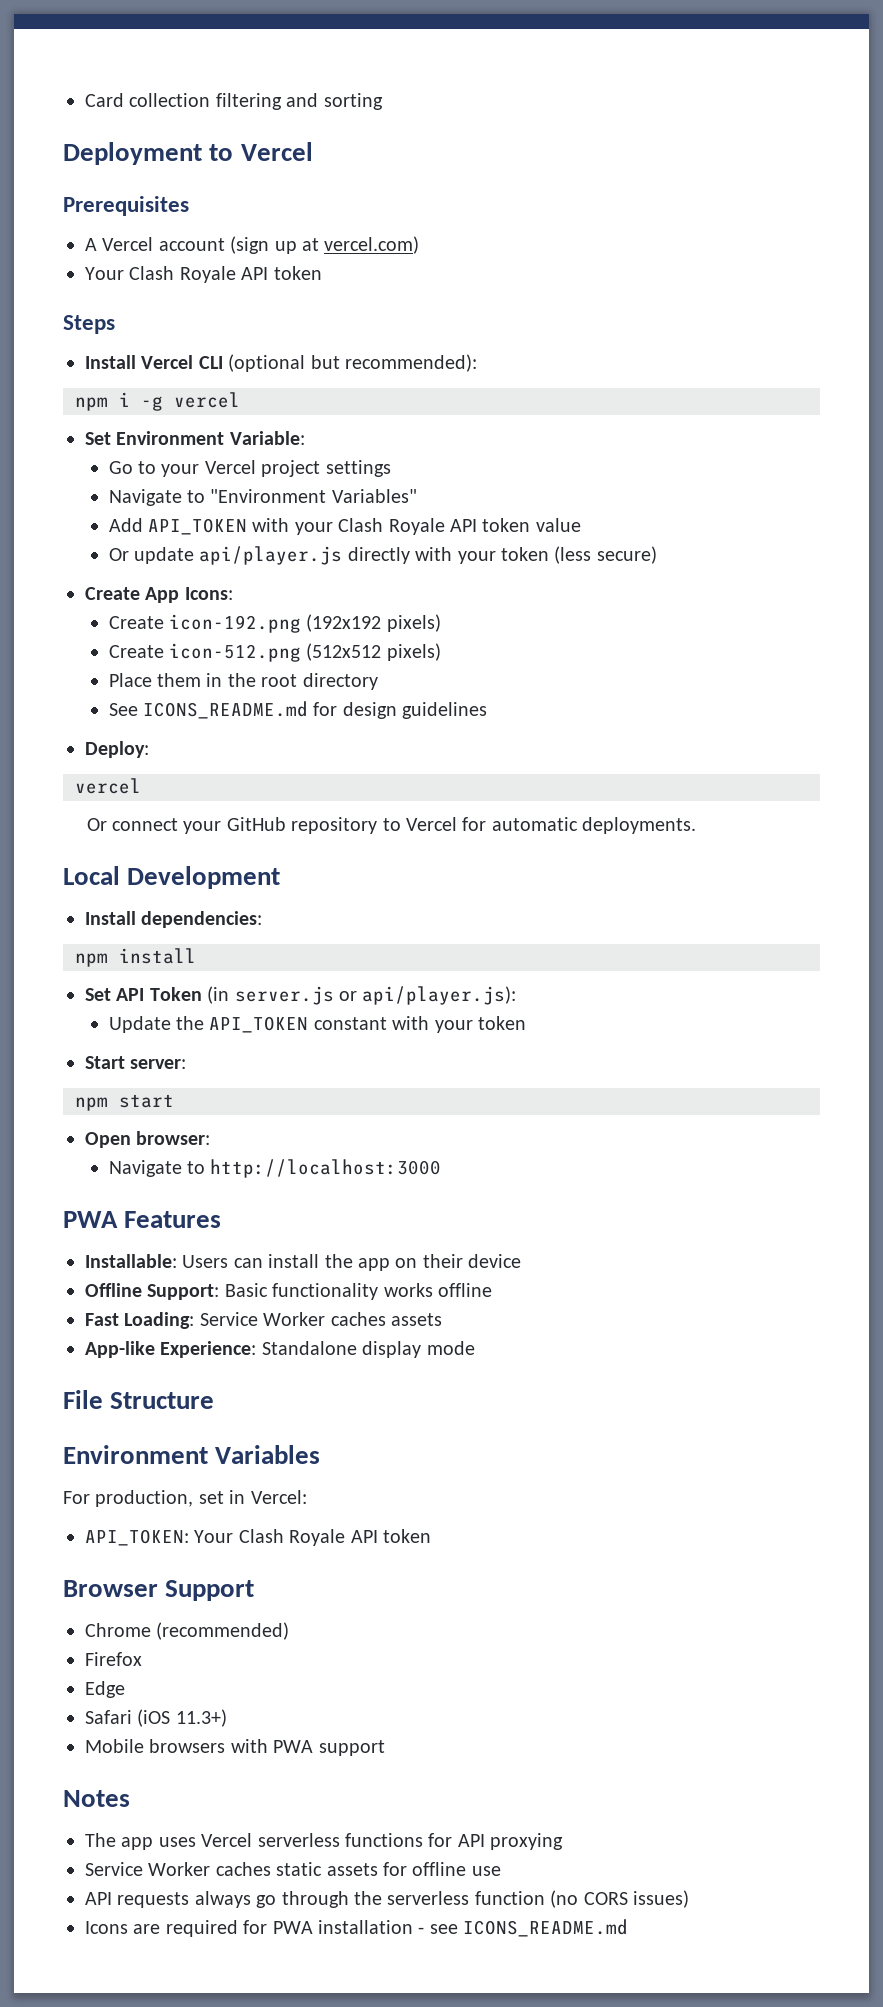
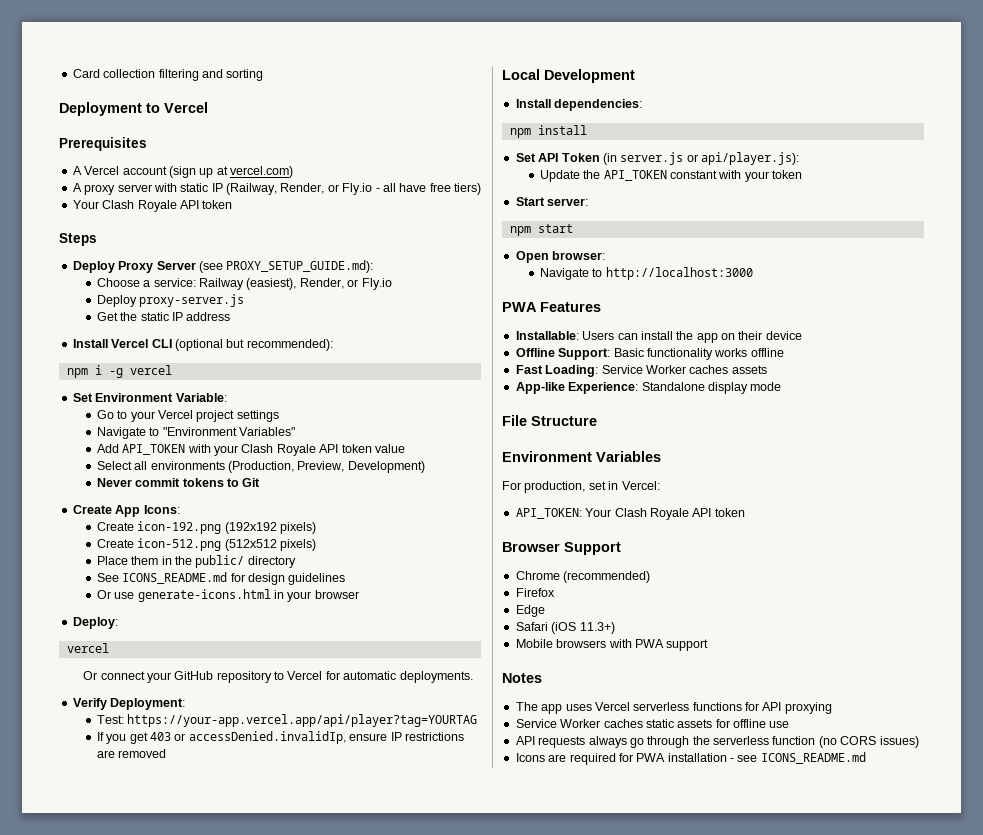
(420, 245) none -> [72,183,481,195] // A proxy server with static IP (Railway, Render, or Fly.io - all have free tiers)
(115, 324) none -> [72,260,374,273] [96,278,392,290] [96,294,245,307] [96,312,231,321] // Deploy Proxy Server (see PROXY_SETUP_GUIDE.md): // Choose a service: Railway (easiest), Render, or Fly.io // Deploy proxy-server.js // Get the static IP address
[108,546,657,565] Or update api/player.js directly with your token (less secure) -> [96,461,425,473] [96,478,261,487] Select all environments (Production, Preview, Development) // Never commit tokens to Git
[261,674,298,687] root -> [195,555,245,568] public/
(488, 710) none -> [96,589,359,602] // Or use generate-icons.html in your browser
(697, 825) none -> [72,698,186,710] [96,714,478,727] [96,731,464,744] [96,749,167,758] // Verify Deployment: // Test: https://your-app.vercel.app/api/player?tag=YOURTAG // If you get 403 or accessDenied.invalidIp, ensure IP restrictions are removed

